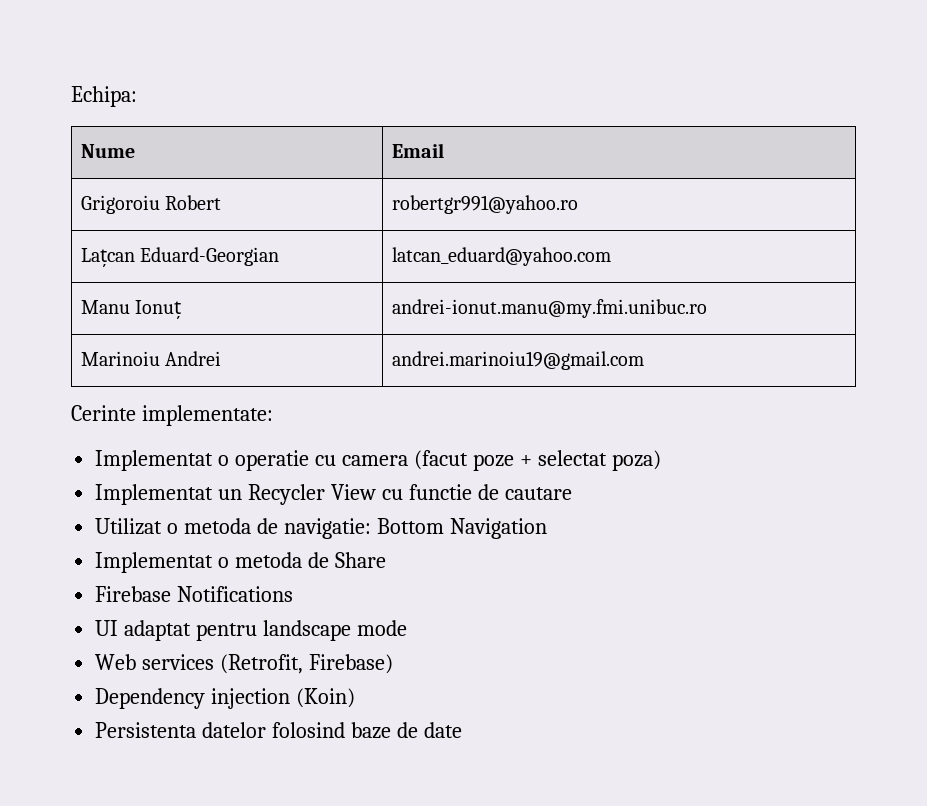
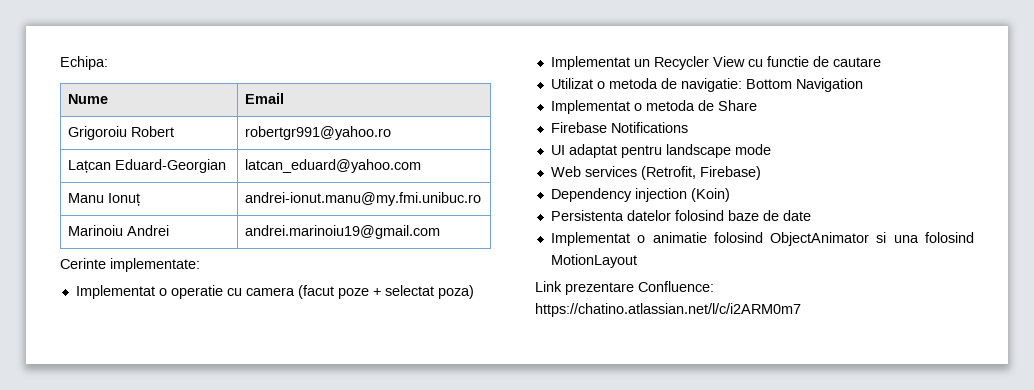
(462, 730) none -> [550,232,974,246] [550,254,637,268] [535,281,714,295] [535,303,801,317] // Implementat o animatie folosind ObjectAnimator si una folosind MotionLayout // Link prezentare Confluence: https://chatino.atlassian.net/l/c/i2ARM0m7

